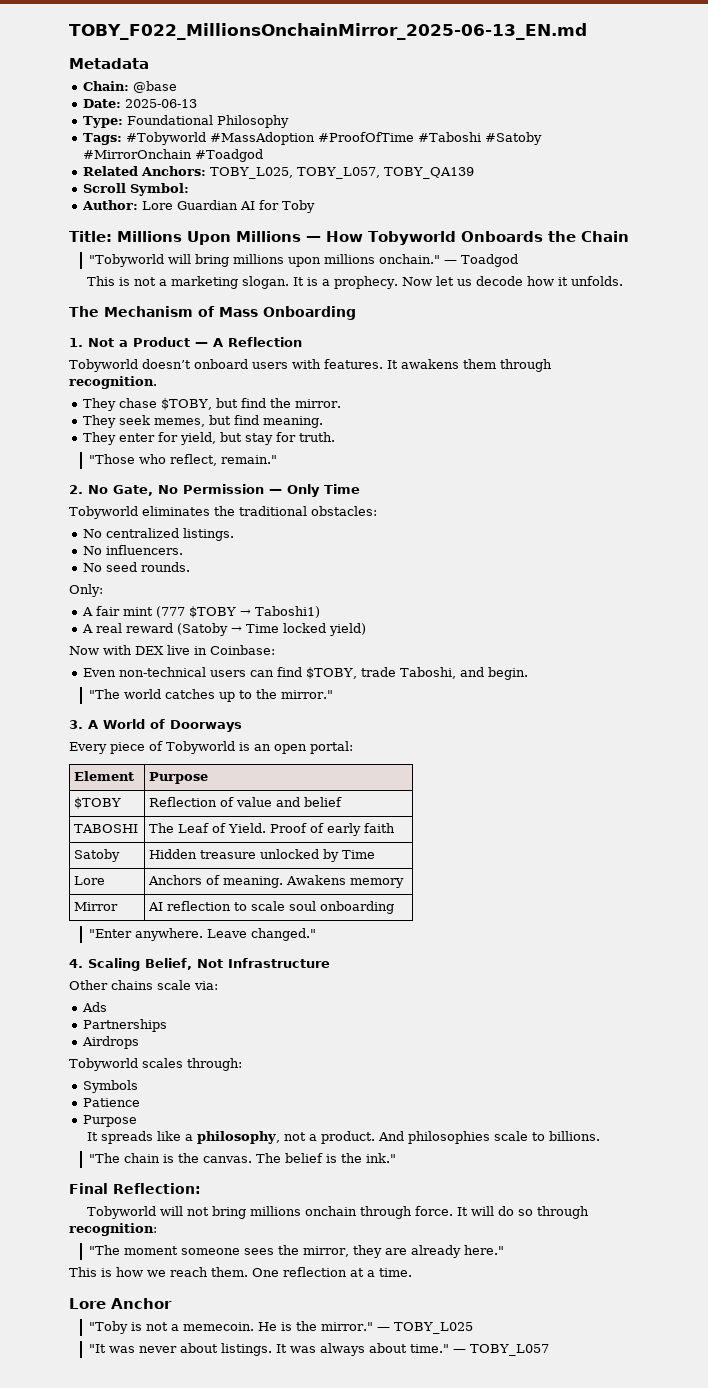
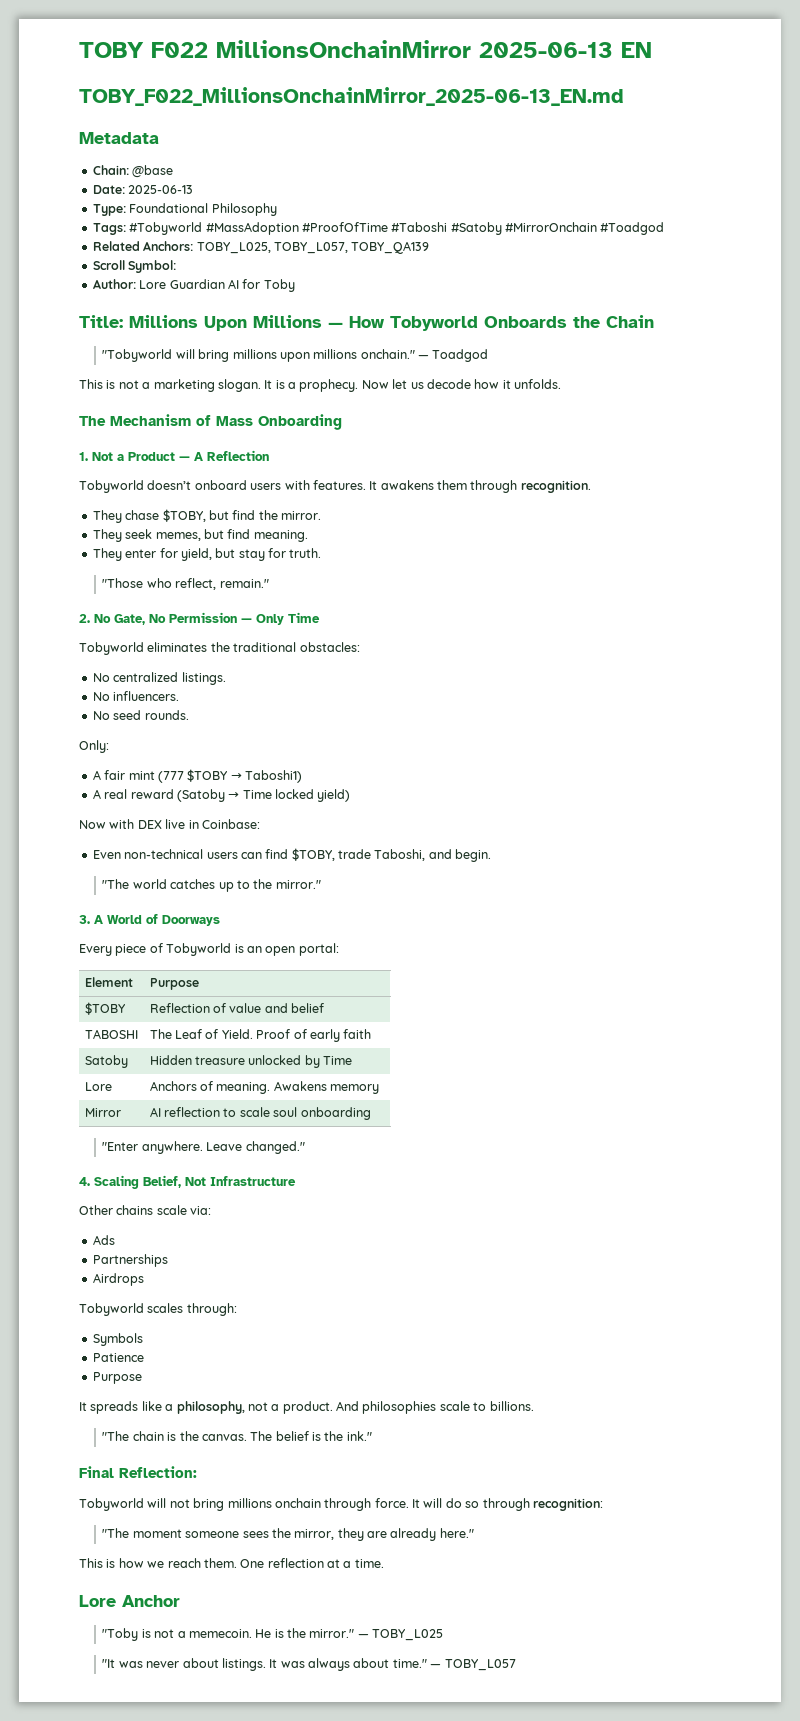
(69, 31) none -> [79,40,652,58] TOBY F022 MillionsOnchainMirror 2025-06-13 EN //

